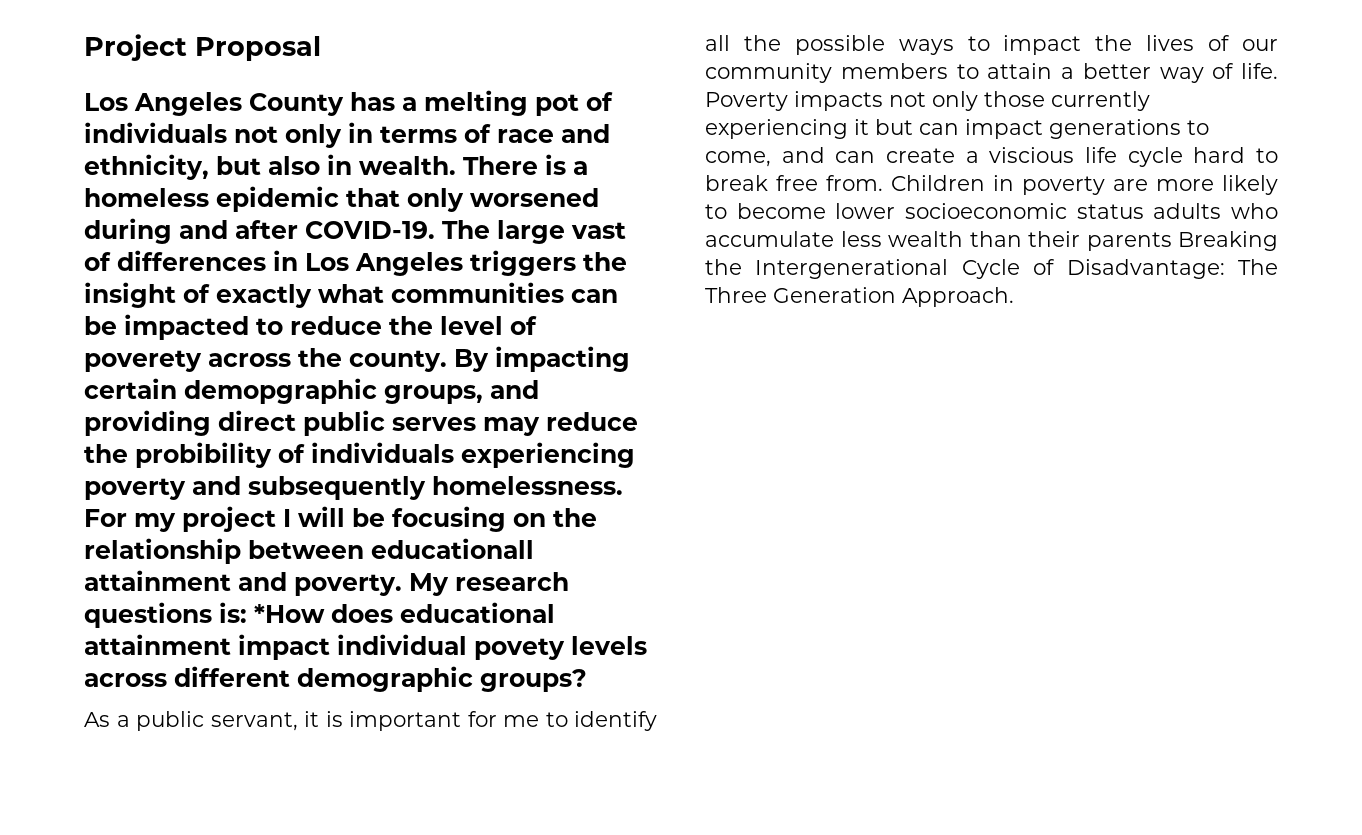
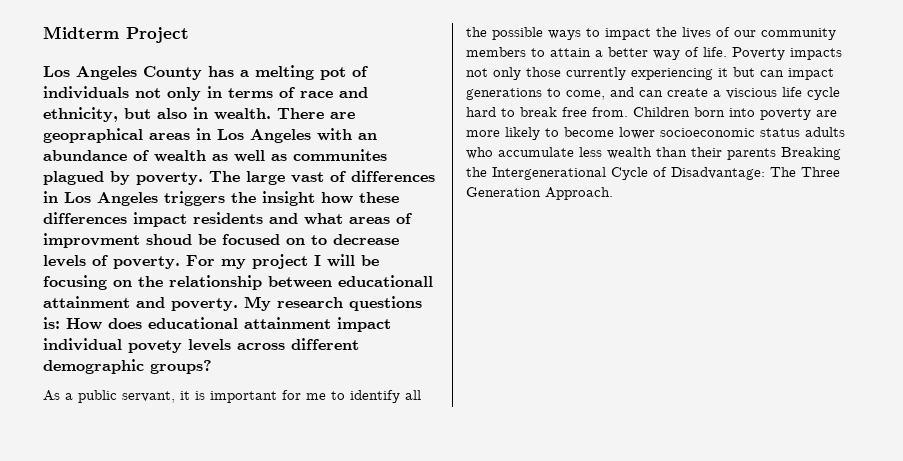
(84, 47) none -> [43,26,119,39] Midterm
[195,36,321,61] Proposal -> (189, 35) none
[545,154,588,175] [84,186,599,212] [84,218,435,244] is a homeless epidemic that only worsened during and after COVID-19. -> [330,112,355,119] [43,128,377,143] [43,149,387,162] [43,171,203,185] are geopraphical areas in Los Angeles with an abundance of wealth as well as communites plagued by poverty.
[183,282,618,308] [84,314,537,340] [84,346,630,372] [84,378,539,404] [84,410,638,436] [84,442,635,468] [84,476,623,500] of exactly what communities can be impacted to reduce the level of poverety across the county. By impacting certain demopgraphic groups, and providing direct public serves may reduce the probibility of individuals experiencing poverty and subsequently homelessness. -> [321,192,399,204] [43,212,412,227] [43,233,399,248] [43,255,180,269] how these differences impact residents and what areas of improvment shoud be focused on to decrease levels of poverty.
[254,604,325,623] *How -> [66,318,102,330] How
[993,175,1014,191] in -> [694,107,755,117] born into

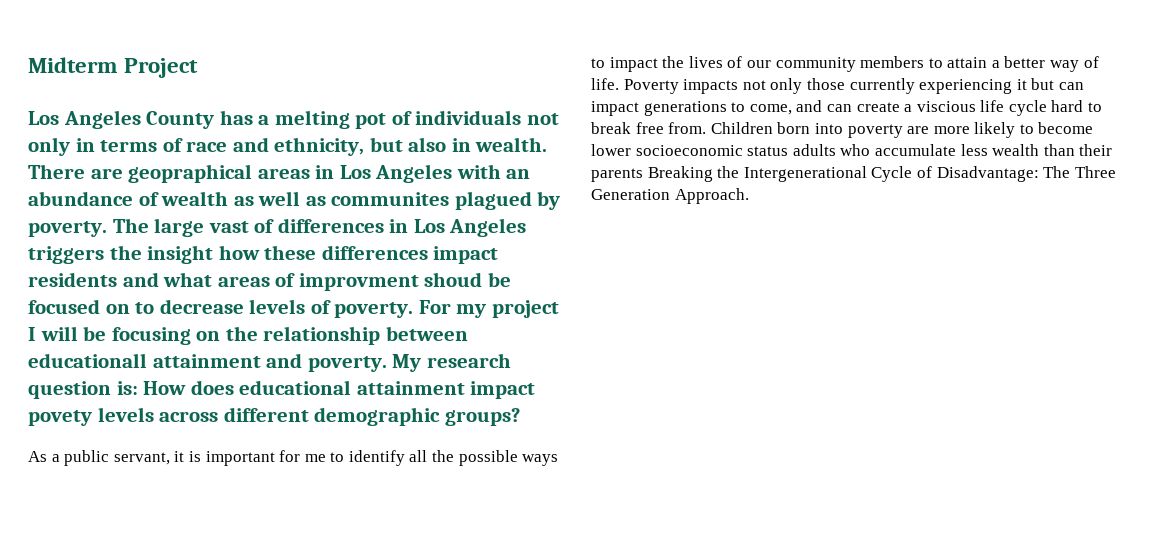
[349,296,422,311] questions -> [28,381,111,399] question
[43,338,122,351] individual -> (536, 390) none

